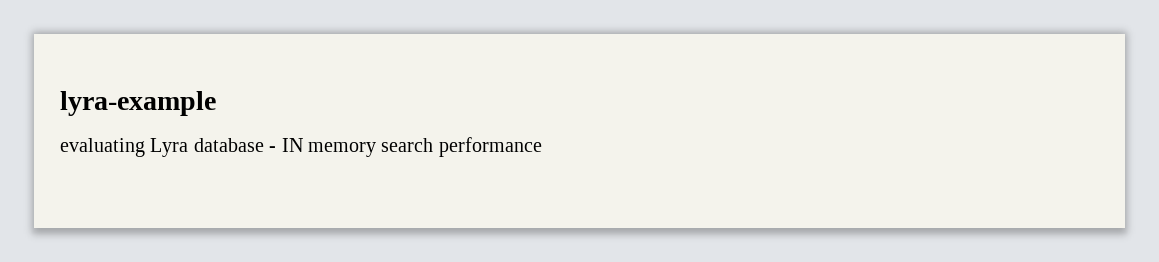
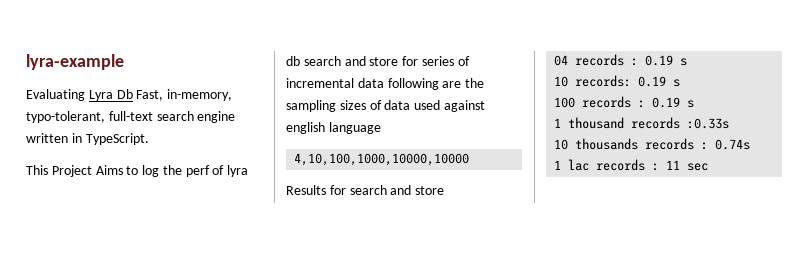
[60,137,542,157] evaluating Lyra database - IN memory search performance -> [26,89,233,101] [26,111,236,123] [26,133,149,145] [26,165,249,177] [286,56,470,66] [286,78,485,90] [286,100,485,112] [286,122,381,134] [294,153,470,166] [286,185,445,195] [554,54,688,66] [554,75,681,87] [554,96,695,108] [554,117,730,129] [554,138,751,150] [554,159,709,171] Evaluating Lyra Db Fast, in-memory, typo-tolerant, full-text search engine written in TypeScript. // This Project Aims to log the perf of lyra db search and store for series of incremental data following are the sampling sizes of data used against english language // 4,10,100,1000,10000,10000 // Results for search and store // 04 records : 0.19 s // 10 records: 0.19 s // 100 records : 0.19 s // 1 thousand records :0.33s // 10 thousands records : 0.74s // 1 lac records : 11 sec

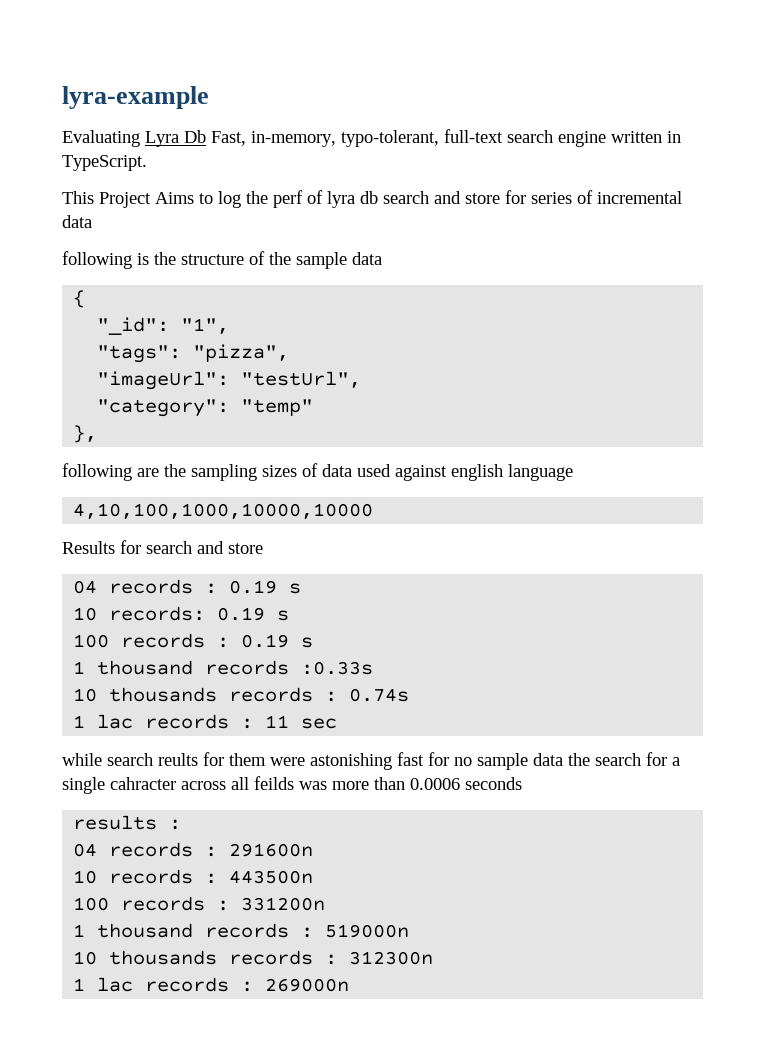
(384, 83) none -> [62,251,382,269] [73,290,86,308] [97,317,230,335] [97,344,290,363] [97,371,362,390] [97,399,314,417] [73,425,98,443] // following is the structure of the sample data // { // "_id": "1", // "tags": "pizza", // "imageUrl": "testUrl", // "category": "temp" // }, //
(709, 167) none -> [62,752,680,770] [62,776,522,794] [73,815,182,830] [73,842,314,857] [73,869,314,884] [73,896,326,911] [73,923,410,938] [73,950,434,965] [73,977,350,992] // while search reults for them were astonishing fast for no sample data the search for a single cahracter across all feilds was more than 0.0006 seconds // results : // 04 records : 291600n // 10 records : 443500n // 100 records : 331200n // 1 thousand records : 519000n // 10 thousands records : 312300n // 1 lac records : 269000n

